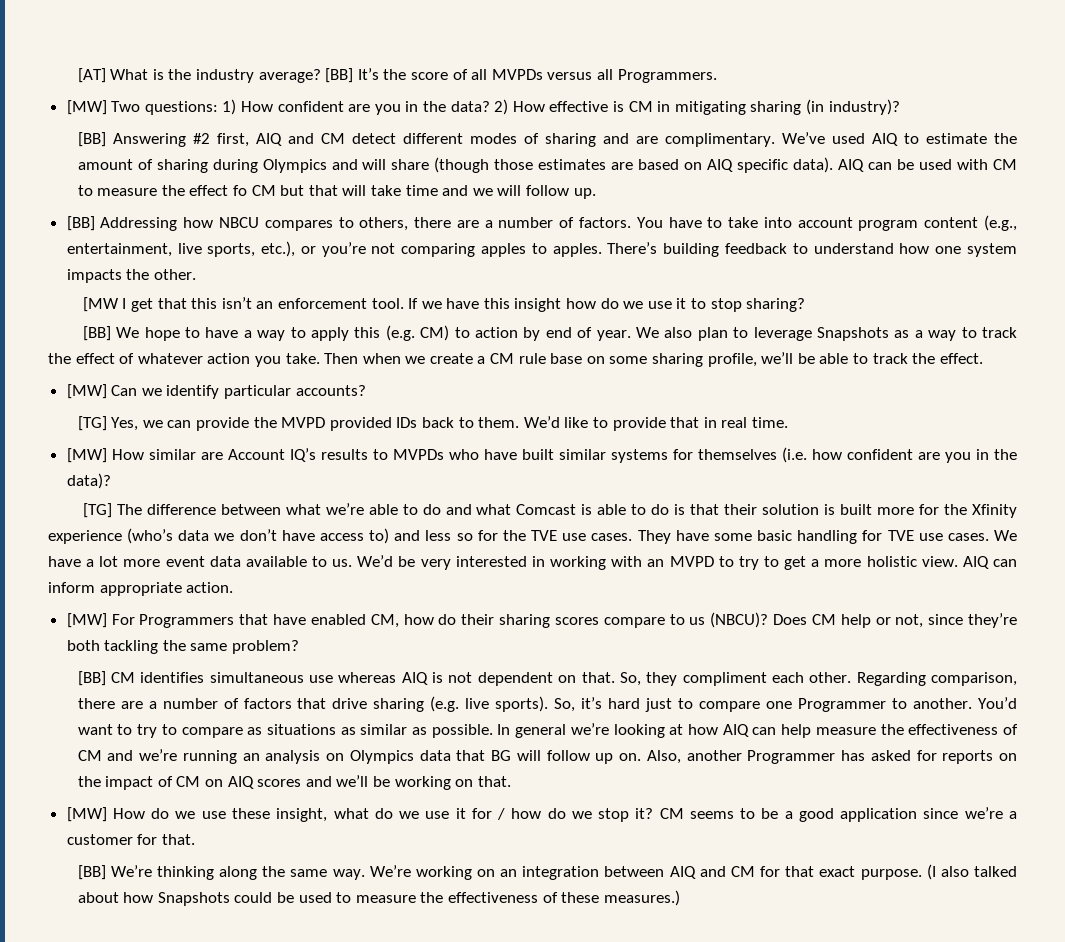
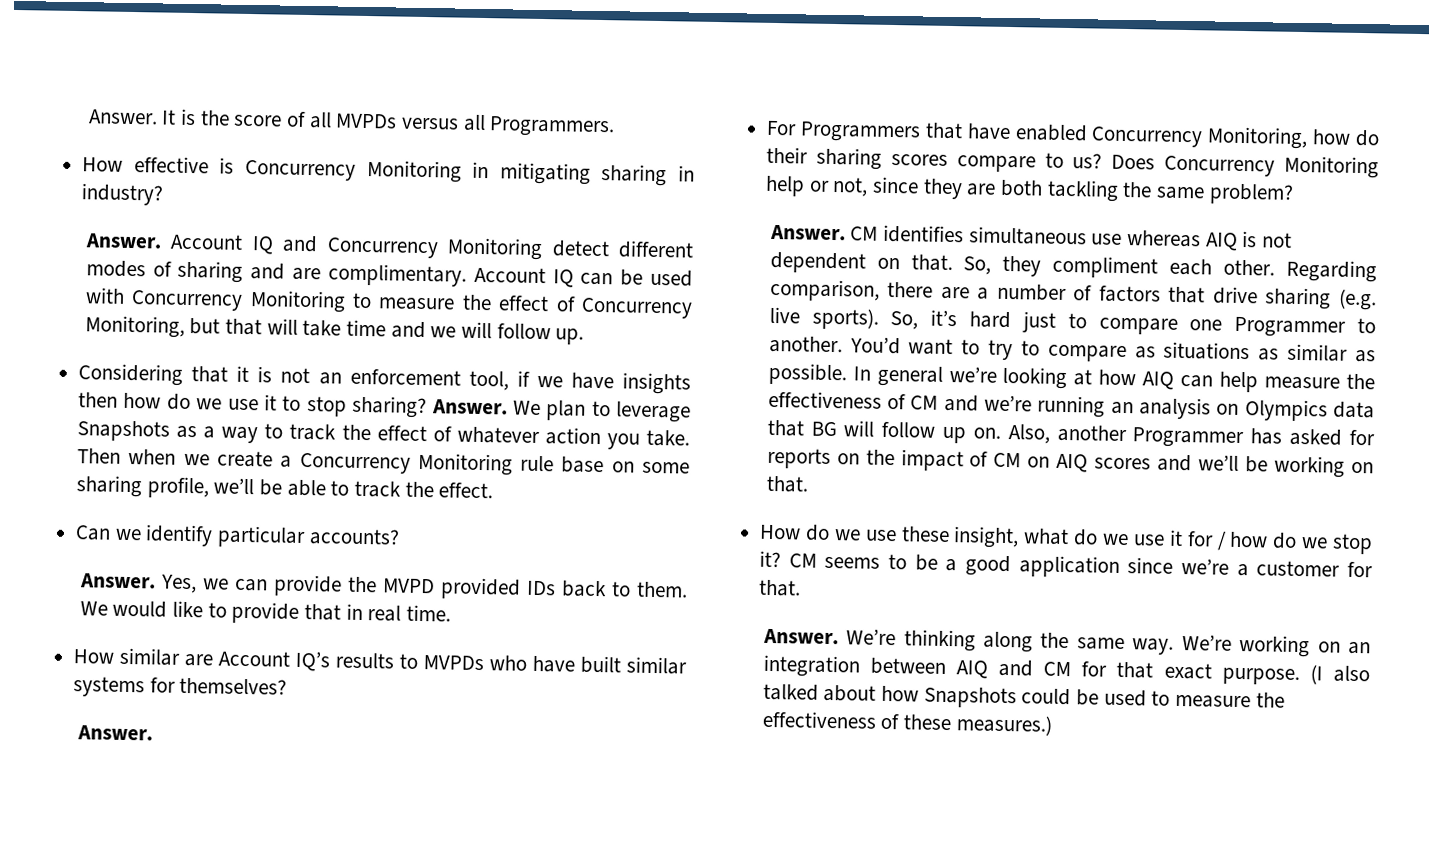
[77,68,379,83] [AT] What is the industry average? [BB] It’s -> [87,108,197,126] Answer. It is
[66,99,509,115] [MW] Two questions: 1) How confident are you in the data? 2) -> (616, 127) none
[628,101,653,112] CM -> [244,159,462,183] Concurrency Monitoring
[805,99,900,115] [77,132,345,147] (in industry)? // [BB] Answering #2 first, AIQ and CM -> [677,165,695,182] [81,183,164,206] [84,233,544,261] in industry? // Answer. Account IQ and Concurrency Monitoring
[781,132,1018,146] [77,157,865,173] We’ve used AIQ to estimate the amount of sharing during Olympics and will share (though those estimates are based on AIQ specific data). AIQ -> [473,266,574,288] Account IQ
[992,159,1017,170] CM -> [131,290,346,313] Concurrency Monitoring
[233,185,276,196] fo CM -> [555,296,693,319] [84,315,185,338] of Concurrency Monitoring,
[66,215,1017,231] [66,241,1018,257] [66,269,196,283] [82,297,562,312] [BB] Addressing how NBCU compares to others, there are a number of factors. You have to take into account program content (e.g., entertainment, live sports, etc.), or you’re not comparing apples to apples. There’s building feedback to understand how one system impacts the other. // [MW I get that this isn’t an enforcement tool. If we have this insight -> [78,363,691,395] [78,392,119,408] Considering that it is not an enforcement tool, if we have insights then
[82,325,693,341] // [BB] We hope to have a way to apply this (e.g. CM) to action by end of year. We also -> [431,399,541,416] Answer. We
[490,353,515,364] CM -> [299,452,513,476] Concurrency Monitoring
[66,384,107,399] [MW] -> (494, 490) none
[77,416,107,431] [TG] -> [79,573,156,589] Answer.
[523,416,560,428] We’d -> [79,600,168,618] We would
[66,448,107,463] [MW] -> (452, 613) none
[697,447,1017,463] [66,473,111,489] [82,503,1017,518] [48,528,1017,544] [48,555,1018,570] [48,582,234,596] [66,613,107,628] themselves (i.e. how confident are you in the data)? // [TG] The difference between what we’re able to do and what Comcast is able to do is that their solution is built more for the Xfinity experience (who’s data we don’t have access to) and less so for the TVE use cases. They have some basic handling for TVE use cases. We have a lot more event data available to us. We’d be very interested in working with an MVPD to try to get a more holistic view. AIQ can inform appropriate action. // [MW] -> [179,677,288,695] [76,725,153,741] themselves? // Answer. //
[370,614,399,628] CM, -> [1091,126,1309,150] Concurrency Monitoring,
[689,612,836,628] us (NBCU)? Does CM -> [1072,153,1379,179] us? Does Concurrency Monitoring
[968,613,1018,628] they’re -> [922,178,997,200] they are
[77,671,106,686] [BB] -> [769,224,846,241] Answer.
[66,807,107,822] [MW] -> (809, 484) none
[77,865,106,880] [BB] -> [762,628,839,645] Answer.

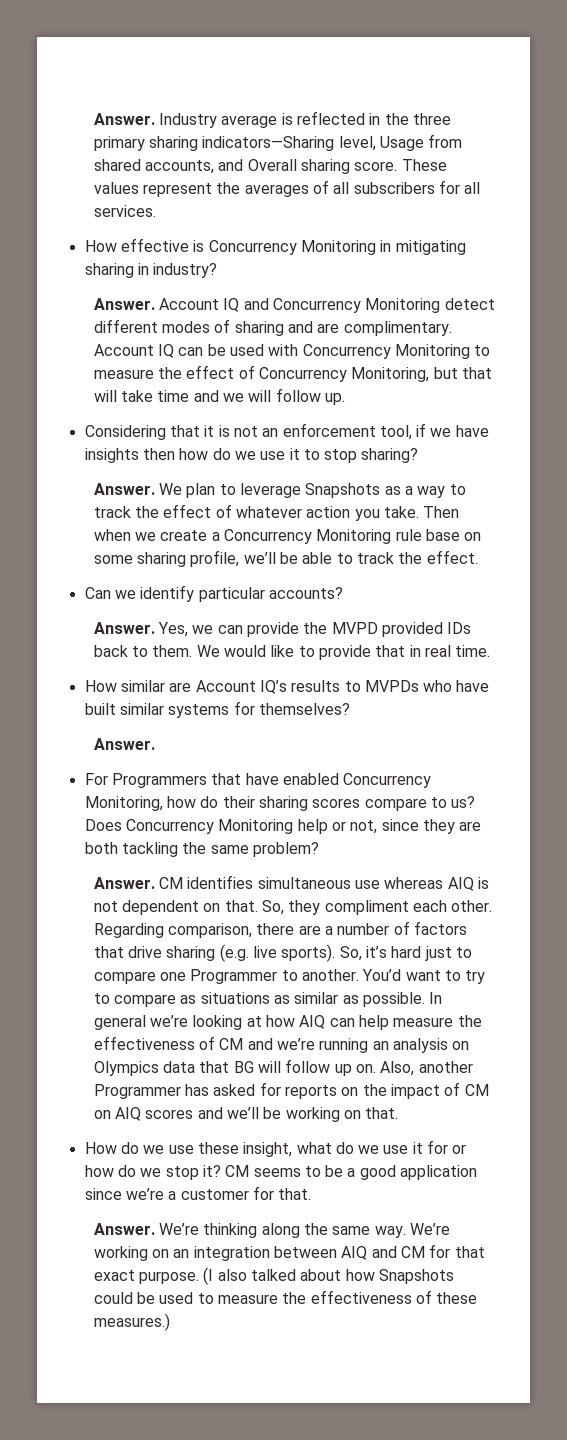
[87,108,616,138] Answer. It is the score of all MVPDs versus all Programmers. -> [93,111,452,128] [93,134,463,151] [93,159,447,174] [93,180,481,197] [93,205,156,217] Answer. Industry average is reflected in the three primary sharing indicators—Sharing level, Usage from shared accounts, and Overall sharing score. These values represent the averages of all subscribers for all services.
(428, 407) none -> (419, 455) //
[1216,531,1227,551] / -> [452,1144,467,1154] or

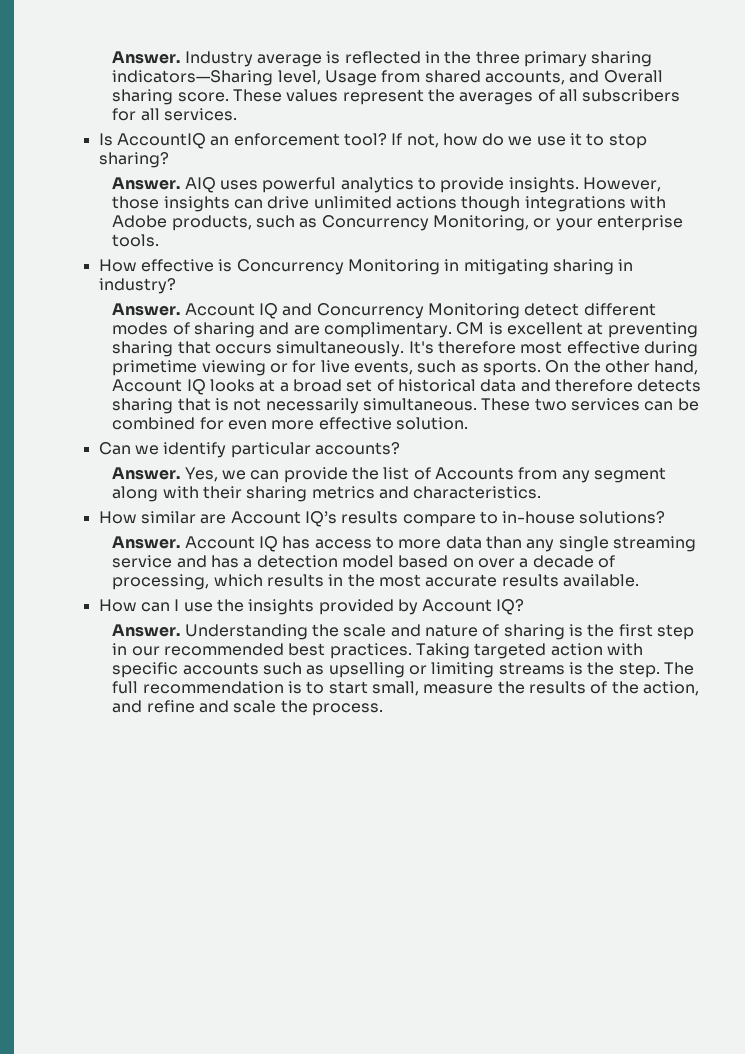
(156, 211) none -> [98,133,647,149] [98,152,169,168] [112,177,661,193] [112,196,666,212] [112,215,683,231] [112,234,160,247] // Is AccountIQ an enforcement tool? If not, how do we use it to stop sharing? // Answer. AIQ uses powerful analytics to provide insights. However, those insights can drive unlimited actions though integrations with Adobe products, such as Concurrency Monitoring, or your enterprise tools.
[93,344,491,359] [93,365,493,382] [93,388,346,405] [84,423,489,440] [84,448,419,463] [93,483,466,498] [93,504,460,521] [93,529,482,544] [93,550,478,567] Account IQ can be used with Concurrency Monitoring to measure the effect of Concurrency Monitoring, but that will take time and we will follow up. // Considering that it is not an enforcement tool, if we have insights then how do we use it to stop sharing? // Answer. We plan to leverage Snapshots as a way to track the effect of whatever action you take. Then when we create a Concurrency Monitoring rule base on some sharing profile, we’ll be able to track the effect. -> [456,322,698,338] [112,341,698,357] [112,360,699,376] [112,379,702,395] [112,398,699,414] [112,417,468,430] CM is excellent at preventing sharing that occurs simultaneously. It's therefore most effective during primetime viewing or for live events, such as sports. On the other hand, Account IQ looks at a broad set of historical data and therefore detects sharing that is not necessarily simultaneous. These two services can be combined for even more effective solution.
[331,622,472,637] [93,645,491,660] MVPD provided IDs back to them. We would like to provide that in real time. -> [383,467,666,483] [112,486,542,502] list of Accounts from any segment along with their sharing metrics and characteristics.
[344,680,490,692] [84,701,350,718] [93,738,155,750] [84,773,432,788] [84,796,476,811] [84,819,482,834] [84,842,319,857] [93,875,490,891] [93,900,493,915] [93,921,468,938] [93,944,473,962] [93,969,486,984] [93,992,443,1007] [93,1015,482,1030] [93,1036,470,1053] [93,1059,473,1076] [93,1082,489,1099] [93,1107,399,1122] [84,1140,467,1157] [84,1165,478,1180] [84,1186,312,1200] [93,1223,451,1238] [93,1244,485,1261] [93,1267,455,1285] [93,1290,478,1304] [93,1313,170,1331] to MVPDs who have built similar systems for themselves? // Answer. // For Programmers that have enabled Concurrency Monitoring, how do their sharing scores compare to us? Does Concurrency Monitoring help or not, since they are both tackling the same problem? // Answer. CM identifies simultaneous use whereas AIQ is not dependent on that. So, they compliment each other. Regarding comparison, there are a number of factors that drive sharing (e.g. live sports). So, it’s hard just to compare one Programmer to another. You’d want to try to compare as situations as similar as possible. In general we’re looking at how AIQ can help measure the effectiveness of CM and we’re running an analysis on Olympics data that BG will follow up on. Also, another Programmer has asked for reports on the impact of CM on AIQ scores and we’ll be working on that. // How do we use these insight, what do we use it for or how do we stop it? CM seems to be a good application since we’re a customer for that. // Answer. We’re thinking along the same way. We’re working on an integration between AIQ and CM for that exact purpose. (I also talked about how Snapshots could be used to measure the effectiveness of these measures.) -> [402,511,666,527] [112,536,696,552] [112,555,615,568] [112,574,639,590] [98,599,525,615] [112,624,694,640] [112,643,643,659] [112,662,694,678] [112,681,699,696] [112,700,383,716] compare to in-house solutions? // Answer. Account IQ has access to more data than any single streaming service and has a detection model based on over a decade of processing, which results in the most accurate results available. // How can I use the insights provided by Account IQ? // Answer. Understanding the scale and nature of sharing is the first step in our recommended best practices. Taking targeted action with specific accounts such as upselling or limiting streams is the step. The full recommendation is to start small, measure the results of the action, and refine and scale the process.

